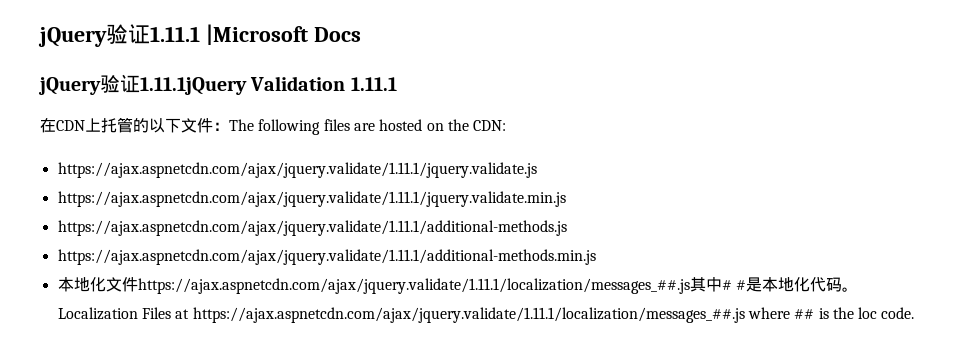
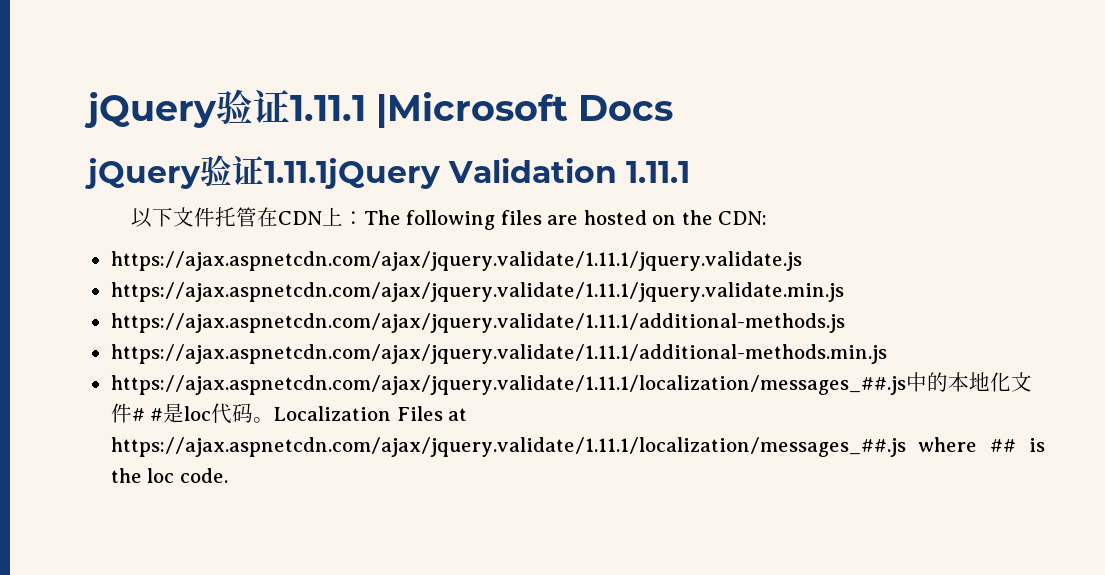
[40,117,213,133] 在CDN上托管的以下文件 -> [130,207,343,228] 以下文件托管在CDN上
(596, 257) none -> [110,372,948,395] https://ajax.aspnetcdn.com/ajax/jquery.validate/1.11.1/localization/messages_##.js中的
[137,277,722,294] https://ajax.aspnetcdn.com/ajax/jquery.validate/1.11.1/localization/messages_##.js其中 -> (132, 413) none
[761,277,810,292] 本地化 -> [184,406,212,421] loc

